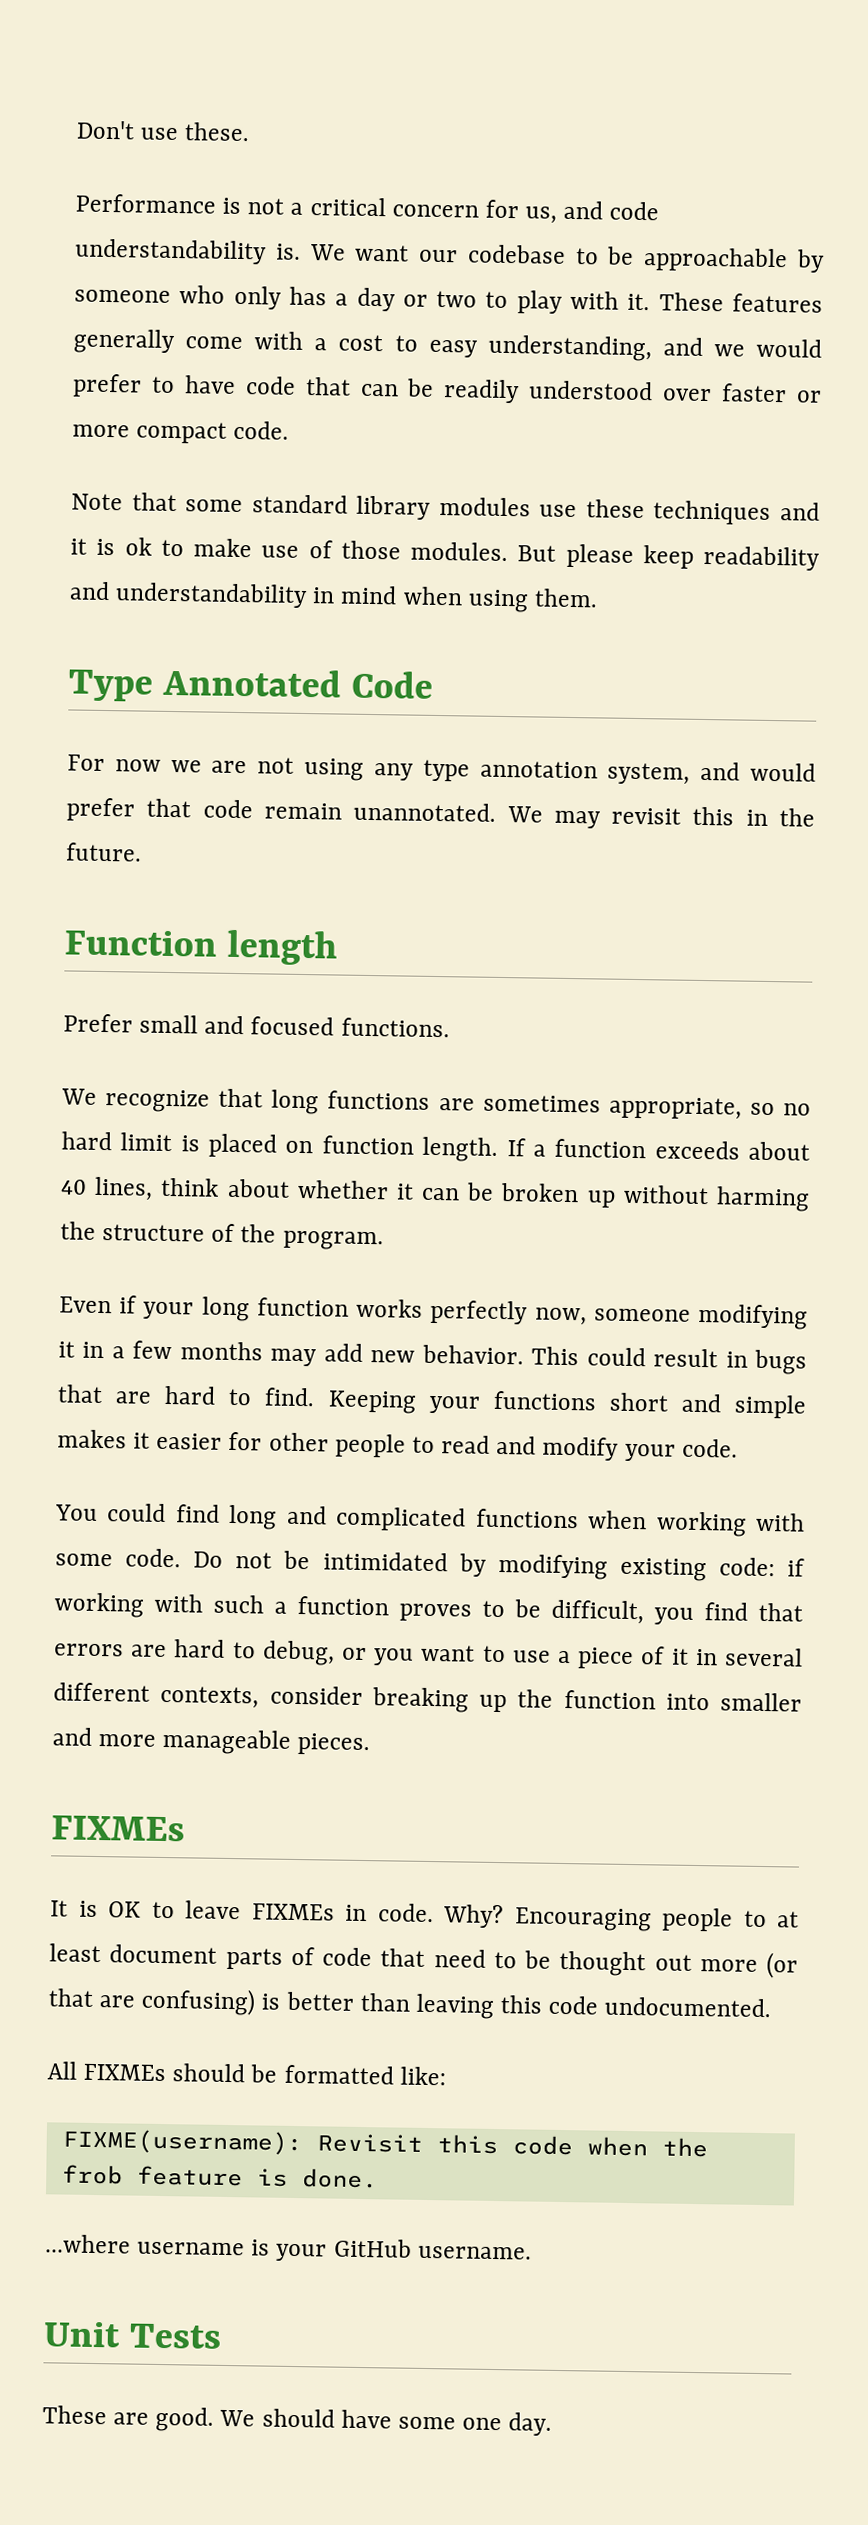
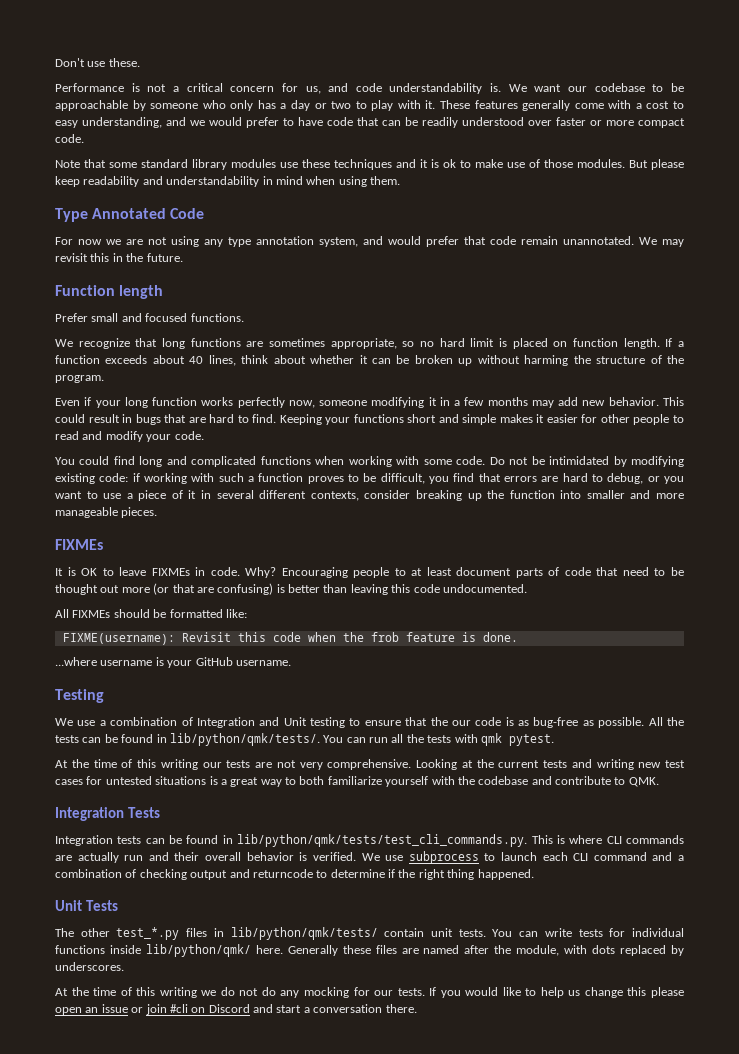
[43,2321,223,2349] [42,2405,553,2436] Unit Tests // These are good. We should have some one day. -> [55,689,104,703] [55,717,685,728] [55,733,554,746] [55,759,685,770] [55,776,659,787] [55,807,160,821] [55,834,684,847] [55,851,684,864] [55,869,534,880] [55,900,118,911] [55,927,684,940] [55,944,684,957] [55,962,124,971] [55,987,684,998] [55,1004,417,1015] Testing // We use a combination of Integration and Unit testing to ensure that the our code is as bug-free as possible. All the tests can be found in lib/python/qmk/tests/. You can run all the tests with qmk pytest. // At the time of this writing our tests are not very comprehensive. Looking at the current tests and writing new test cases for untested situations is a great way to both familiarize yourself with the codebase and contribute to QMK. // Integration Tests // Integration tests can be found in lib/python/qmk/tests/test_cli_commands.py. This is where CLI commands are actually run and their overall behavior is verified. We use subprocess to launch each CLI command and a combination of checking output and returncode to determine if the right thing happened. // Unit Tests // The other test_*.py files in lib/python/qmk/tests/ contain unit tests. You can write tests for individual functions inside lib/python/qmk/ here. Generally these files are named after the module, with dots replaced by underscores. // At the time of this writing we do not do any mocking for our tests. If you would like to help us change this please open an issue or join #cli on Discord and start a conversation there.

